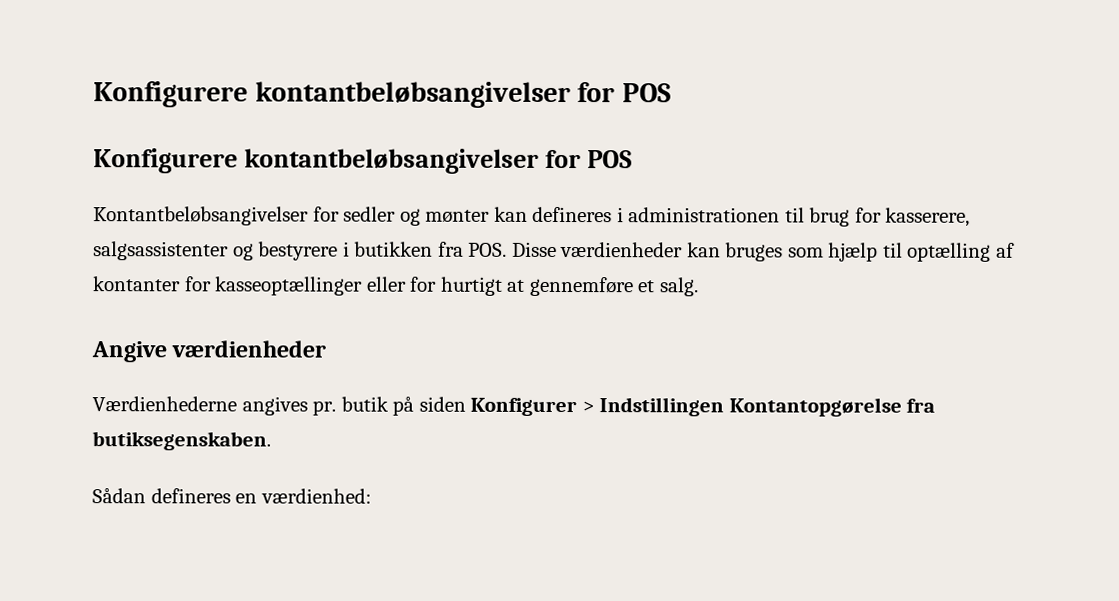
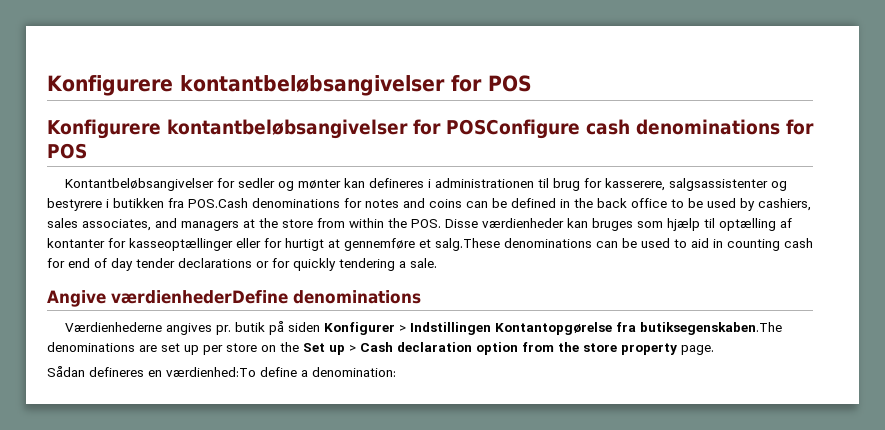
(582, 159) none -> [446,119,814,139] POSConfigure cash denominations for
(464, 249) none -> [188,198,811,211] [47,218,407,231] POS.Cash denominations for notes and coins can be defined in the back office to be used by cashiers, sales associates, and managers at the store from within the
[659,277,699,297] salg. -> [435,238,813,251] [47,258,437,271] salg.These denominations can be used to aid in counting cash for end of day tender declarations or for quickly tendering a sale.
[171,340,327,358] værdienheder -> [111,290,421,304] værdienhederDefine denominations
[92,431,271,451] butiksegenskaben. -> [640,322,783,335] [47,342,714,355] butiksegenskaben.The denominations are set up per store on the Set up > Cash declaration option from the store property page.
[260,488,372,504] værdienhed: -> [166,367,396,377] værdienhed:To define a denomination:

